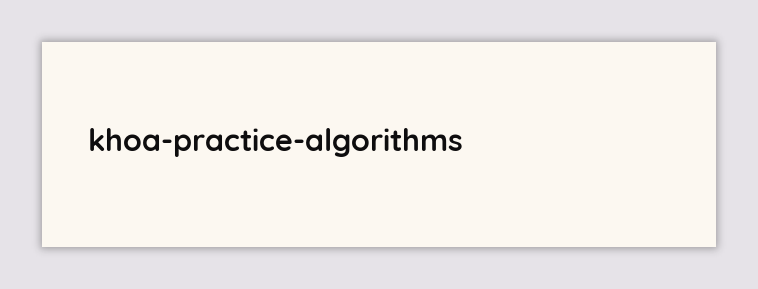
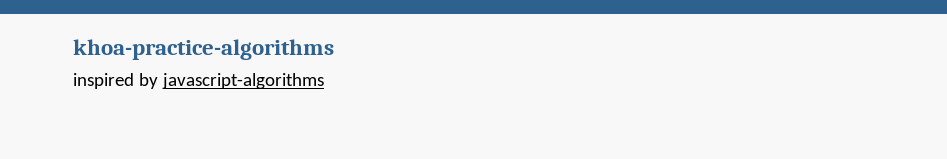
(463, 142) none -> [73,73,324,89] // inspired by javascript-algorithms

